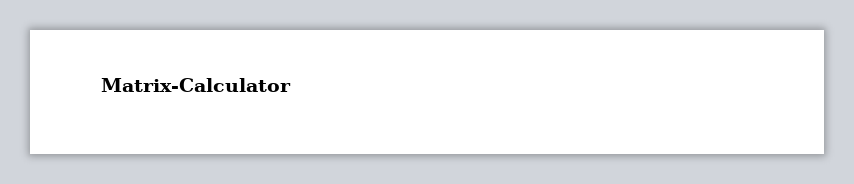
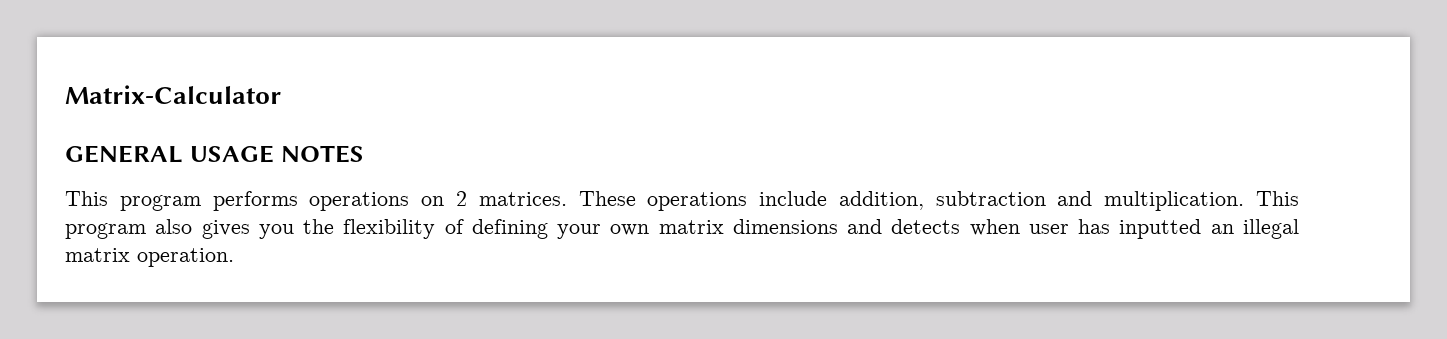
(291, 85) none -> [65,145,364,163] [65,191,1299,211] [65,219,1300,239] [65,248,234,267] // GENERAL USAGE NOTES // This program performs operations on 2 matrices. These operations include addition, subtraction and multiplication. This program also gives you the flexibility of defining your own matrix dimensions and detects when user has inputted an illegal matrix operation.

